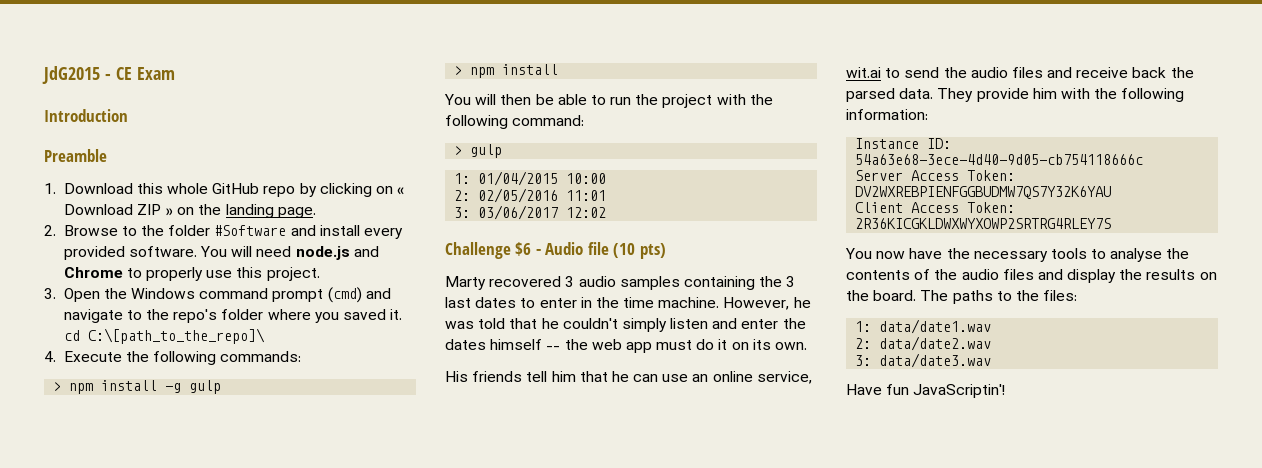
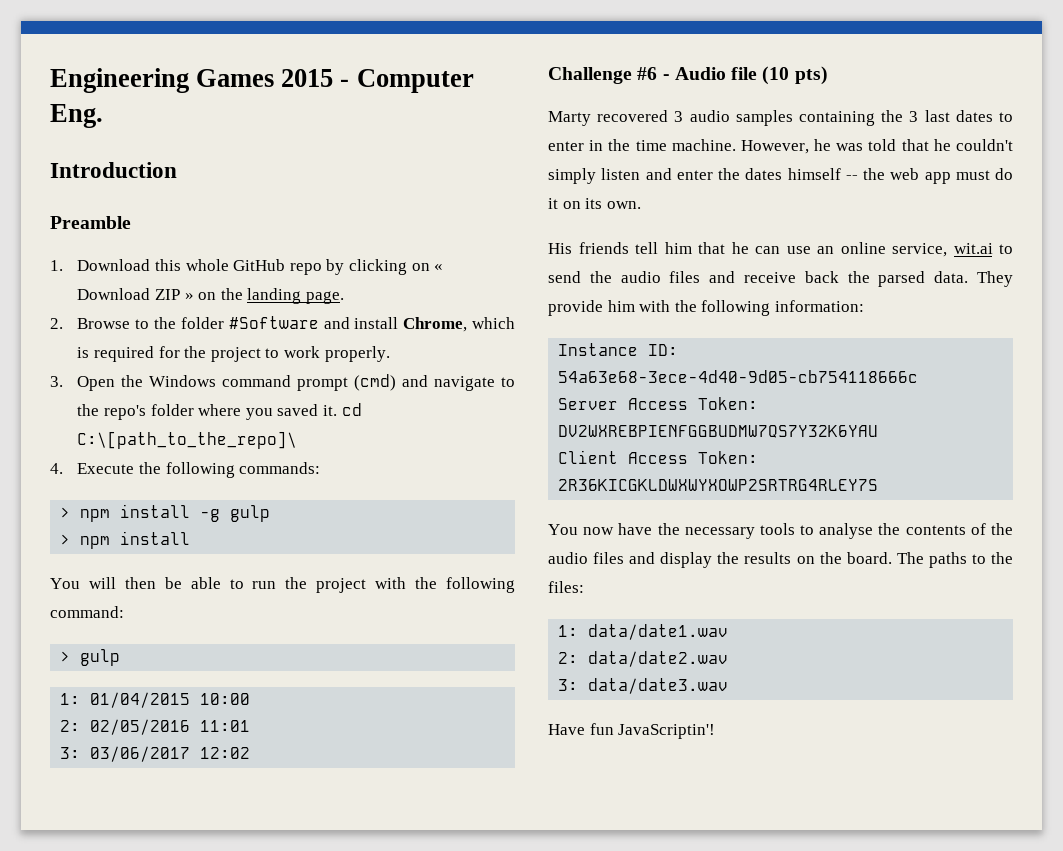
[42,66,175,84] JdG2015 - CE Exam -> [50,68,474,93] [50,104,103,128] Engineering Games 2015 - Computer Eng.
[364,228,404,239] [63,246,379,260] [63,267,320,281] every provided software. You will need node.js and Chrome to properly use this project. -> [403,317,515,332] [77,346,390,362] Chrome, which is required for the project to work properly.
[515,242,532,256] $6 -> [637,67,658,80] #6

